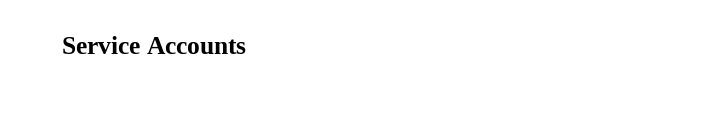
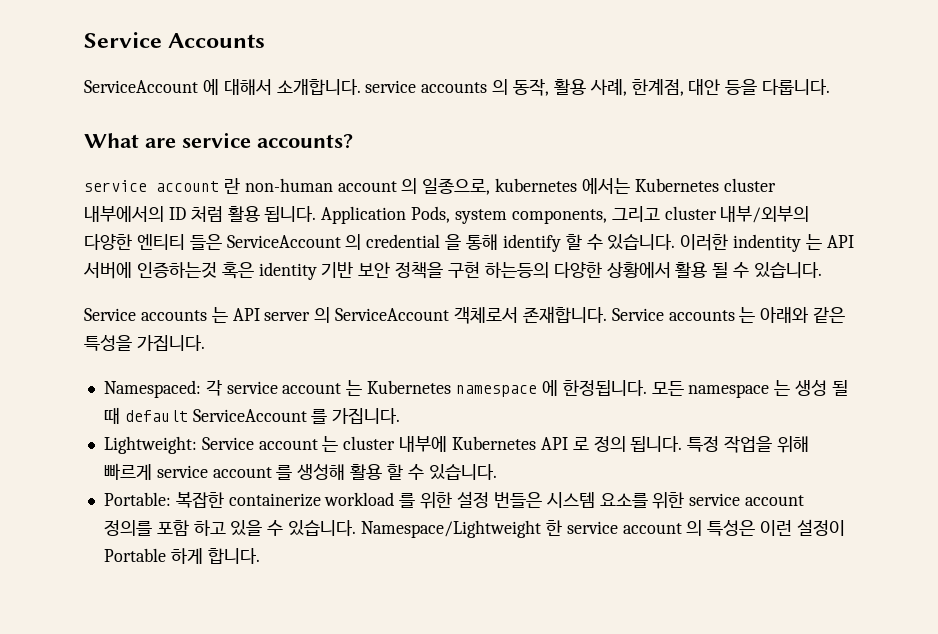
(246, 45) none -> [84,78,831,96] [84,132,353,149] [84,178,776,195] [84,206,810,224] [84,233,854,252] [83,261,823,280] [84,306,846,324] [84,335,205,351] [103,380,848,398] [103,407,401,424] [103,435,809,454] [103,463,497,480] [103,491,805,509] [103,519,845,538] [103,548,260,564] // ServiceAccount 에 대해서 소개합니다. service accounts 의 동작, 활용 사례, 한계점, 대안 등을 다룹니다. // What are service accounts? // service account 란 non-human account 의 일종으로, kubernetes 에서는 Kubernetes cluster 내부에서의 ID 처럼 활용 됩니다. Application Pods, system components, 그리고 cluster 내부/외부의 다양한 엔티티 들은 ServiceAccount 의 credential 을 통해 identify 할 수 있습니다. 이러한 indentity 는 API 서버에 인증하는것 혹은 identity 기반 보안 정책을 구현 하는등의 다양한 상황에서 활용 될 수 있습니다. // Service accounts 는 API server 의 ServiceAccount 객체로서 존재합니다. Service accounts 는 아래와 같은 특성을 가집니다. // Namespaced: 각 service account 는 Kubernetes namespace 에 한정됩니다. 모든 namespace 는 생성 될 때 default ServiceAccount 를 가집니다. // Lightweight: Service account 는 cluster 내부에 Kubernetes API 로 정의 됩니다. 특정 작업을 위해 빠르게 service account 를 생성해 활용 할 수 있습니다. // Portable: 복잡한 containerize workload 를 위한 설정 번들은 시스템 요소를 위한 service account 정의를 포함 하고 있을 수 있습니다. Namespace/Lightweight 한 service account 의 특성은 이런 설정이 Portable 하게 합니다.

